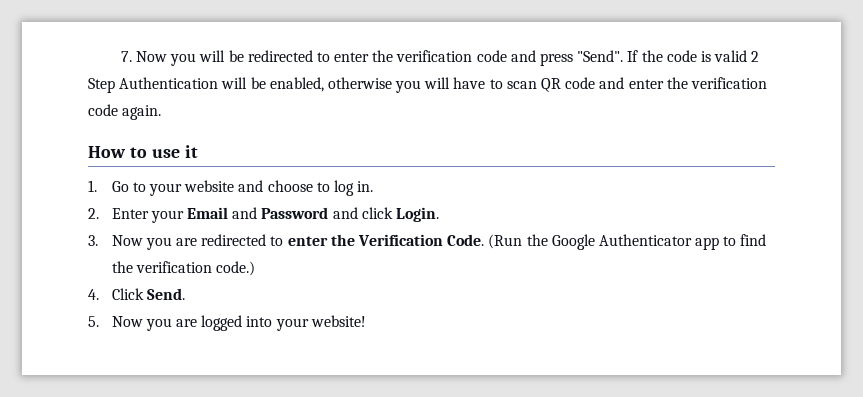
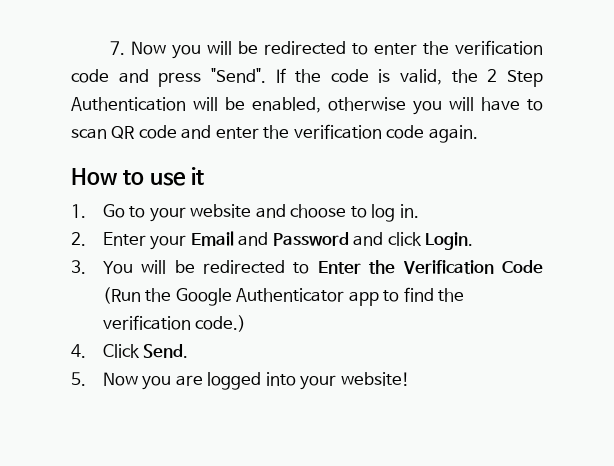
[714,50,748,62] valid -> [400,69,478,85] valid, the
[111,234,328,250] Now you are redirected to enter -> [102,260,361,274] You will be redirected to Enter
[447,234,485,246] Code. -> [502,260,544,274] Code

